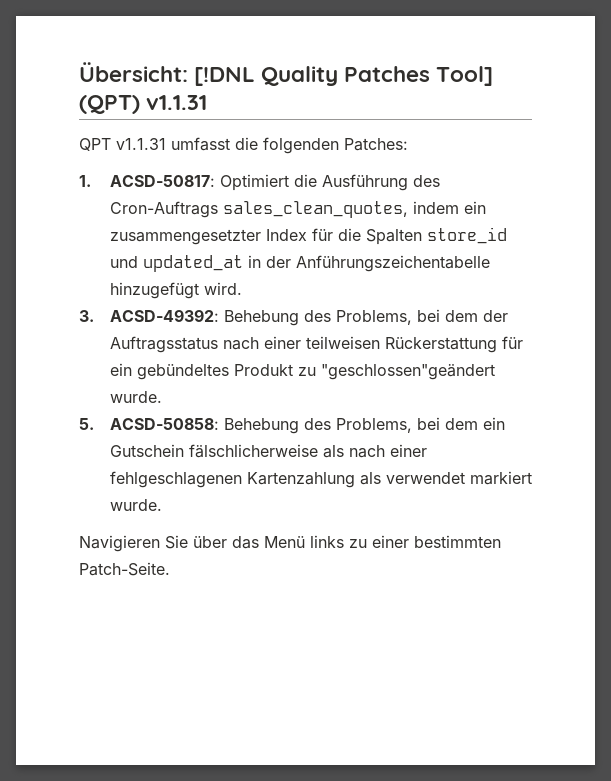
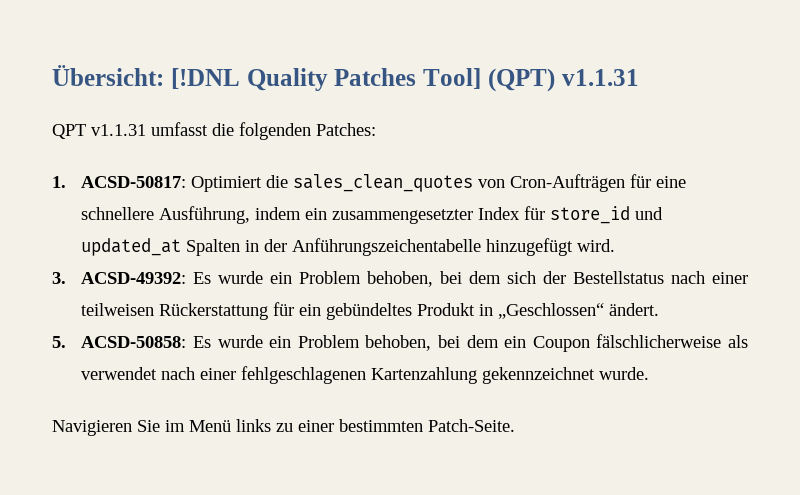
[321,174,440,191] [109,201,408,218] Ausführung des Cron-Auftrags sales_clean_quotes, -> [293,174,687,192] [81,206,251,224] sales_clean_quotes von Cron-Aufträgen für eine schnellere Ausführung,
[337,228,422,245] die Spalten -> (546, 213) none
(243, 263) none -> [186,239,241,256] Spalten
[223,309,508,326] [109,336,218,353] Behebung des Problems, bei dem der Auftragsstatus -> [193,271,665,287] Es wurde ein Problem behoben, bei dem sich der Bestellstatus
[297,364,495,380] [109,391,162,403] zu "geschlossen"geändert wurde. -> [479,303,660,319] in „Geschlossen“ ändert.
[223,418,412,434] Behebung des Problems, -> [193,335,432,351] Es wurde ein Problem behoben,
[109,444,184,457] Gutschein -> [532,336,590,352] Coupon
(344, 451) none -> [81,367,158,380] verwendet
[359,471,532,485] als verwendet markiert -> [482,367,596,384] gekennzeichnet
[193,536,259,549] über das -> [165,420,185,432] im

